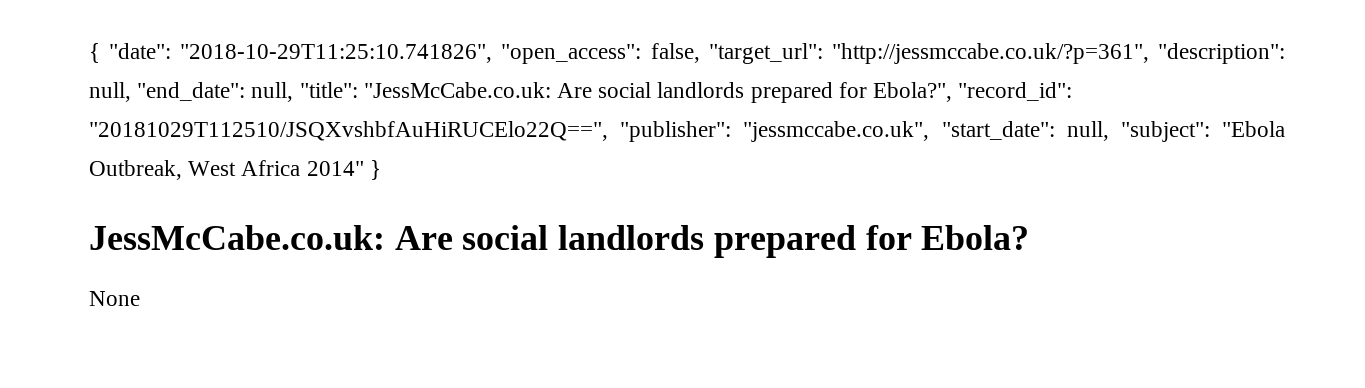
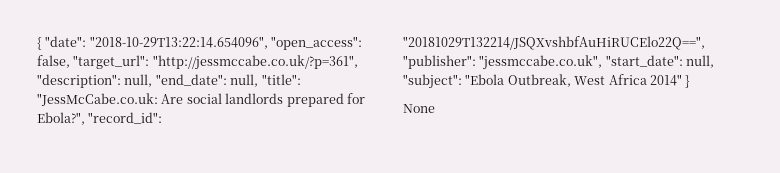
[180,44,493,63] "2018-10-29T11:25:10.741826", -> [89,36,268,49] "2018-10-29T13:22:14.654096",
[89,121,608,141] "20181029T112510/JSQXvshbfAuHiRUCElo22Q==", -> [403,36,705,50] "20181029T132214/JSQXvshbfAuHiRUCElo22Q==",
[89,225,1030,258] // JessMcCabe.co.uk: Are social landlords prepared for Ebola? -> (691, 81) none

